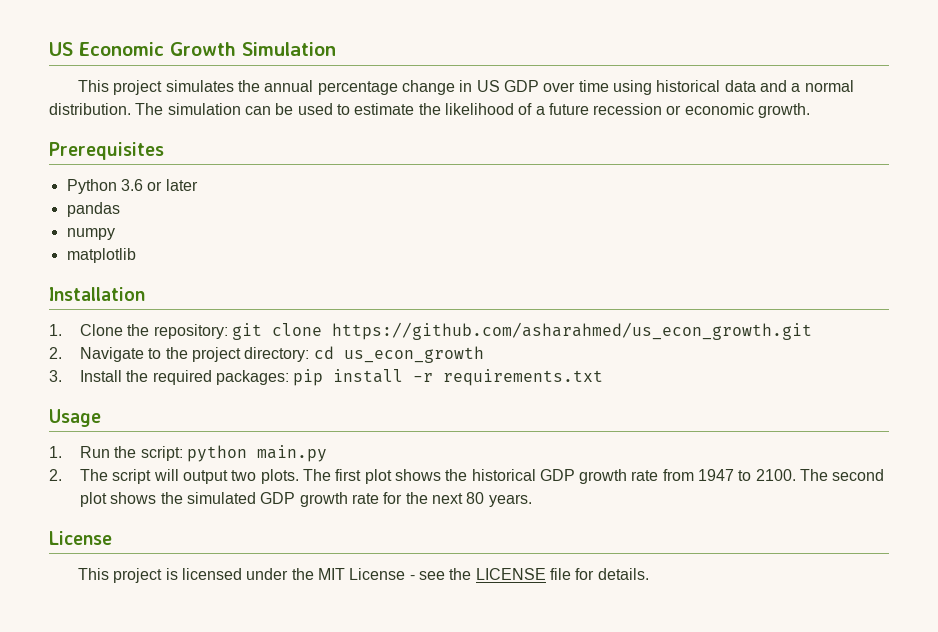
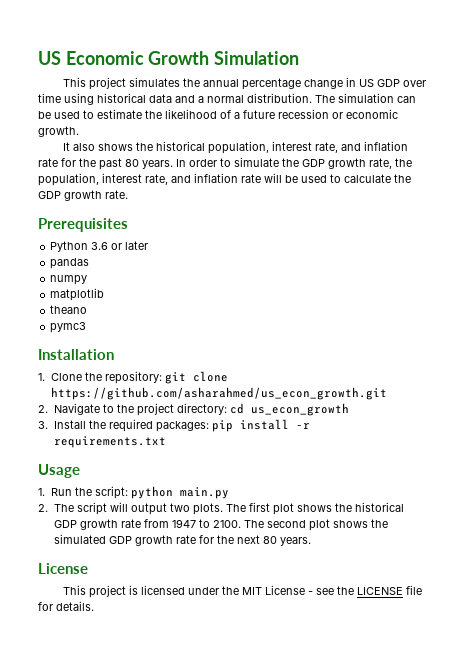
(811, 110) none -> [62,141,408,154] [38,157,412,170] [38,173,411,186] [38,190,128,201] // It also shows the historical population, interest rate, and inflation rate for the past 80 years. In order to simulate the GDP growth rate, the population, interest rate, and inflation rate will be used to calculate the GDP growth rate.
(136, 255) none -> [50,305,88,314] [50,322,87,333] // theano // pymc3

